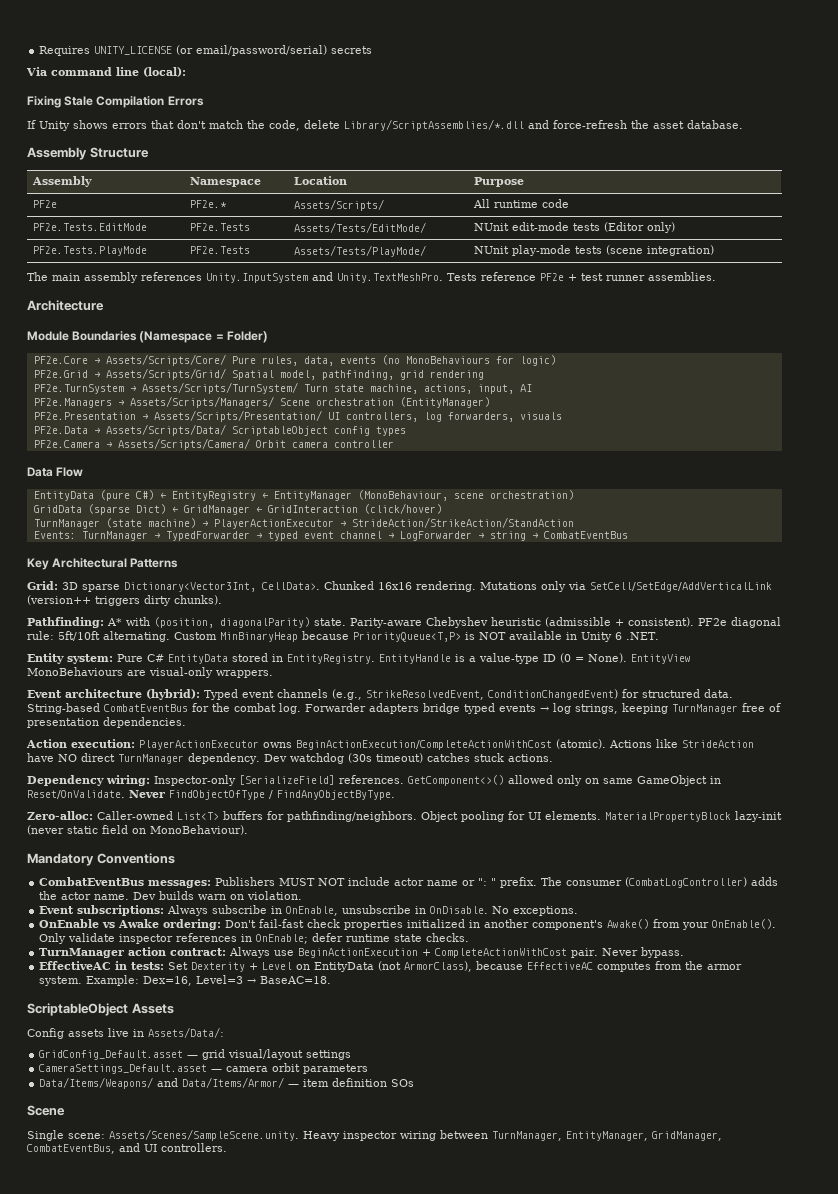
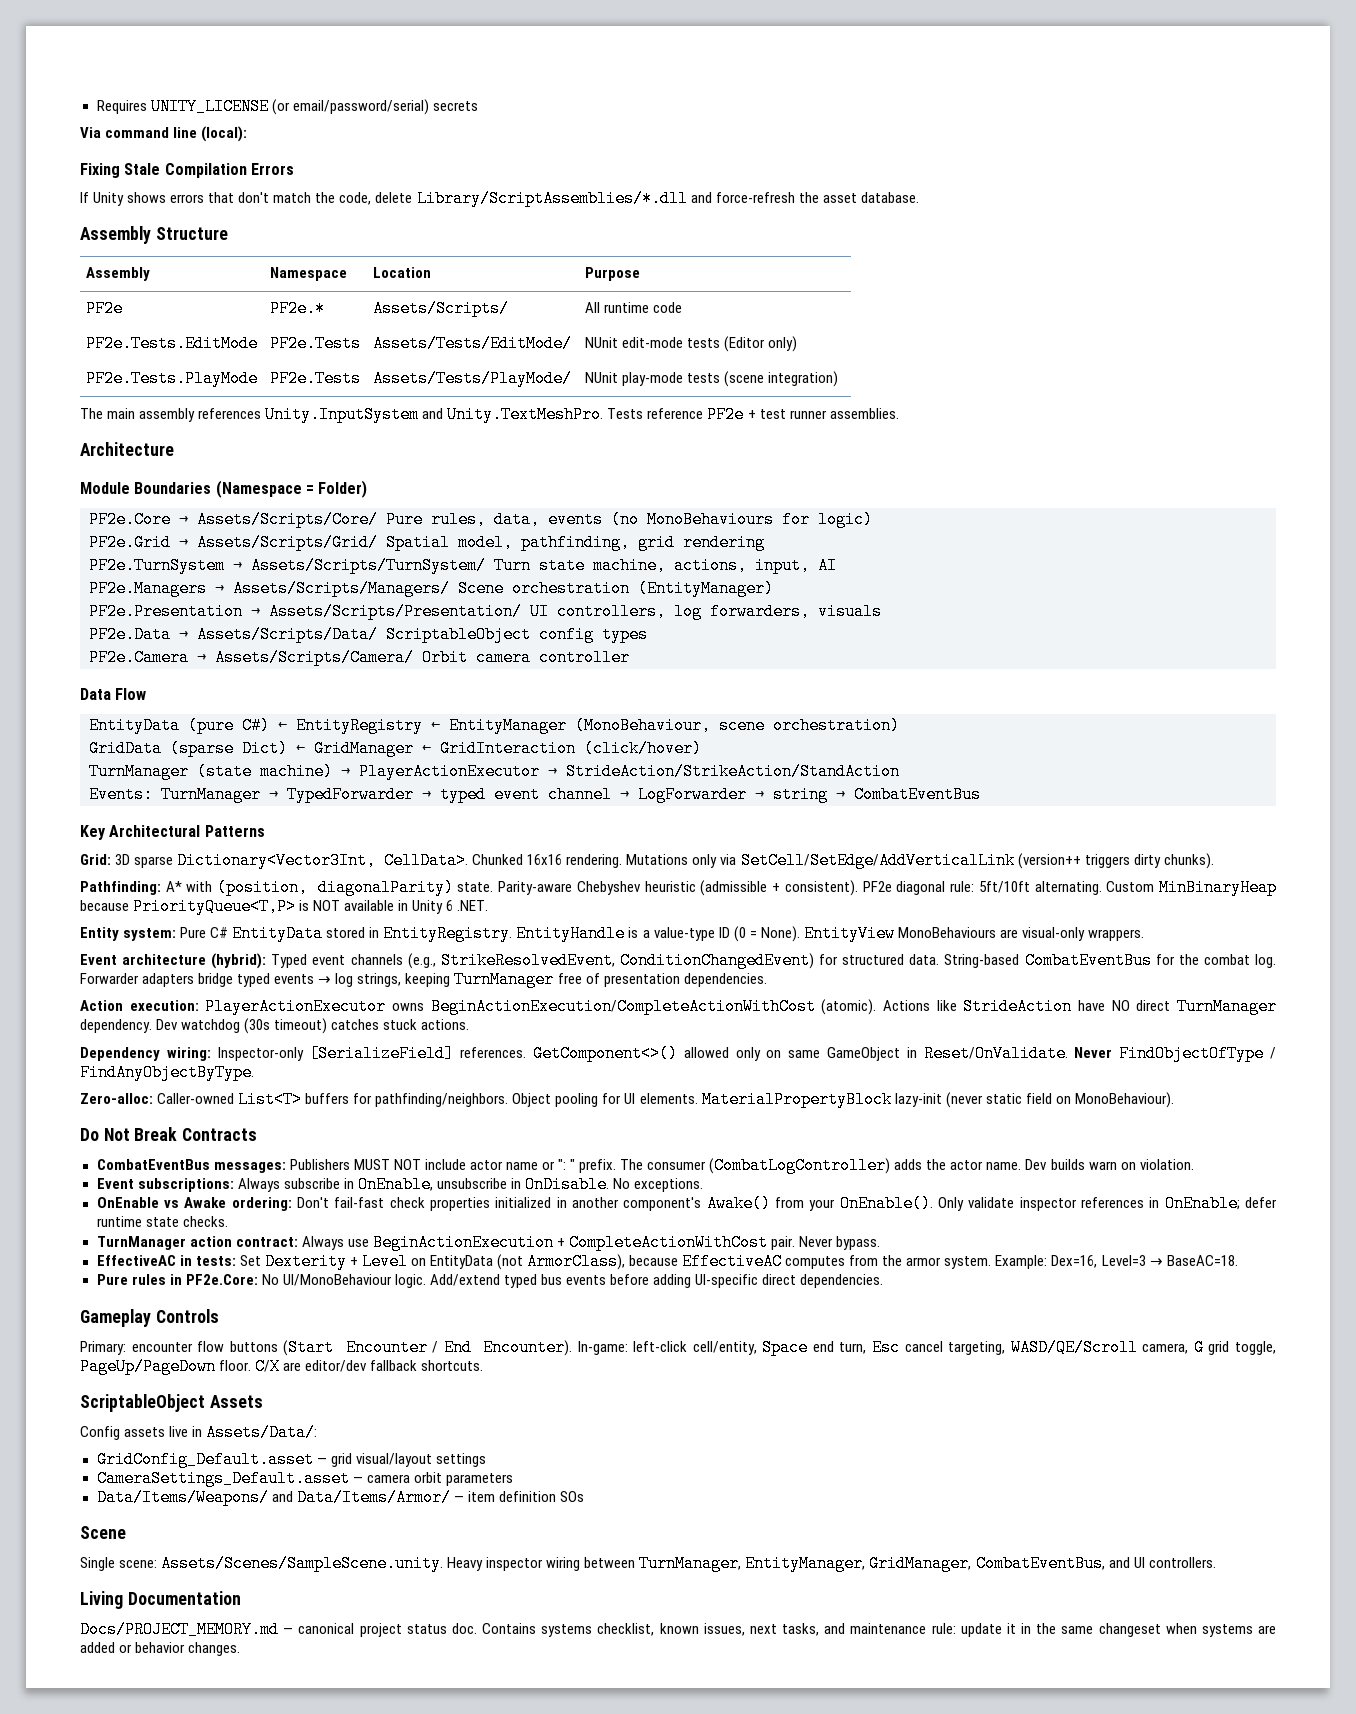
[27,853,175,866] Mandatory Conventions -> [80,1127,258,1141] Do Not Break Contracts
(332, 980) none -> [96,1274,884,1288] [80,1309,219,1327] [80,1339,1277,1356] [80,1358,484,1375] // Pure rules in PF2e.Core: No UI/MonoBehaviour logic. Add/extend typed bus events before adding UI-specific direct dependencies. // Gameplay Controls // Primary: encounter flow buttons (Start Encounter / End Encounter). In-game: left-click cell/entity, Space end turn, Esc cancel targeting, WASD/QE/Scroll camera, G grid toggle, PageUp/PageDown floor. C/X are editor/dev fallback shortcuts.
(227, 1147) none -> [80,1591,241,1609] [80,1621,1276,1638] [80,1642,241,1656] // Living Documentation // Docs/PROJECT_MEMORY.md — canonical project status doc. Contains systems checklist, known issues, next tasks, and maintenance rule: update it in the same changeset when systems are added or behavior changes.

